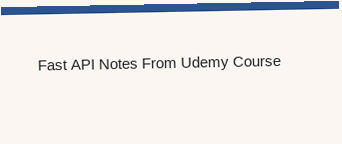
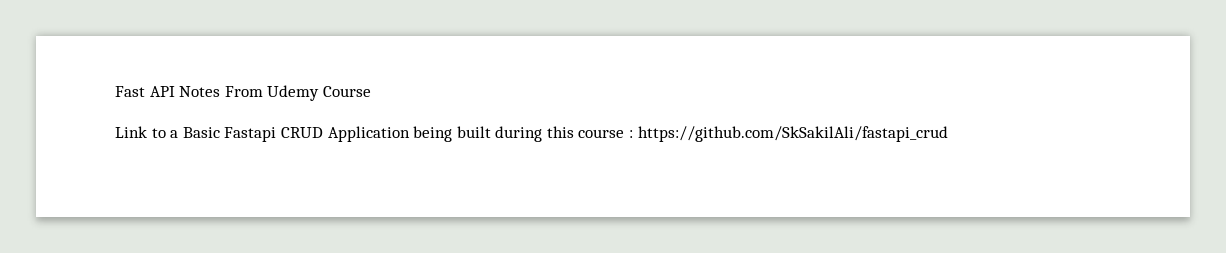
(282, 61) none -> [115,126,948,142] // Link to a Basic Fastapi CRUD Application being built during this course : https://github.com/SkSakilAli/fastapi_crud

